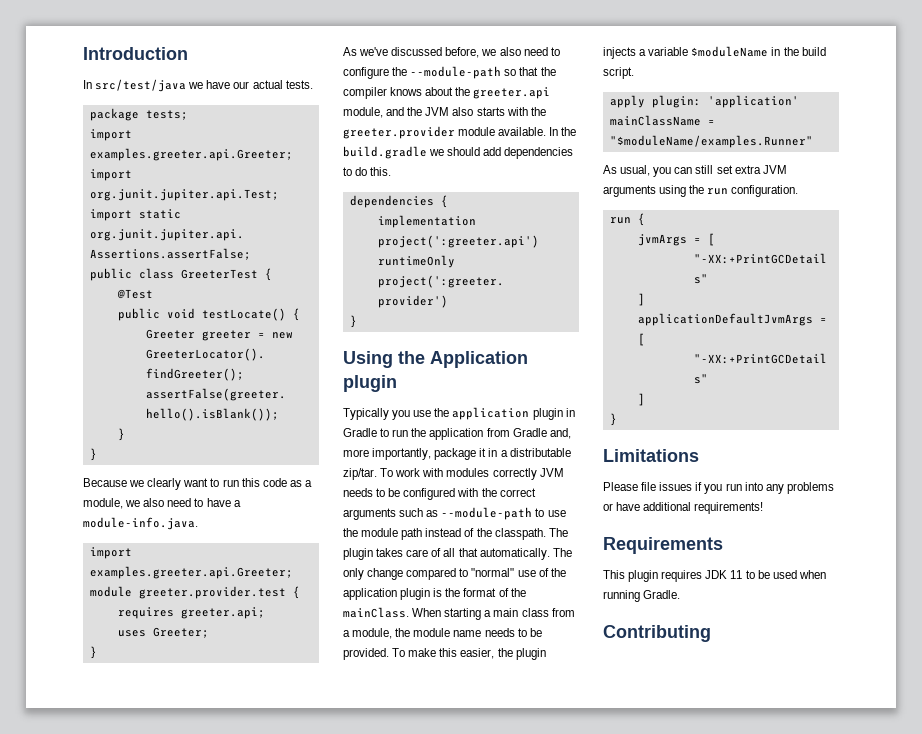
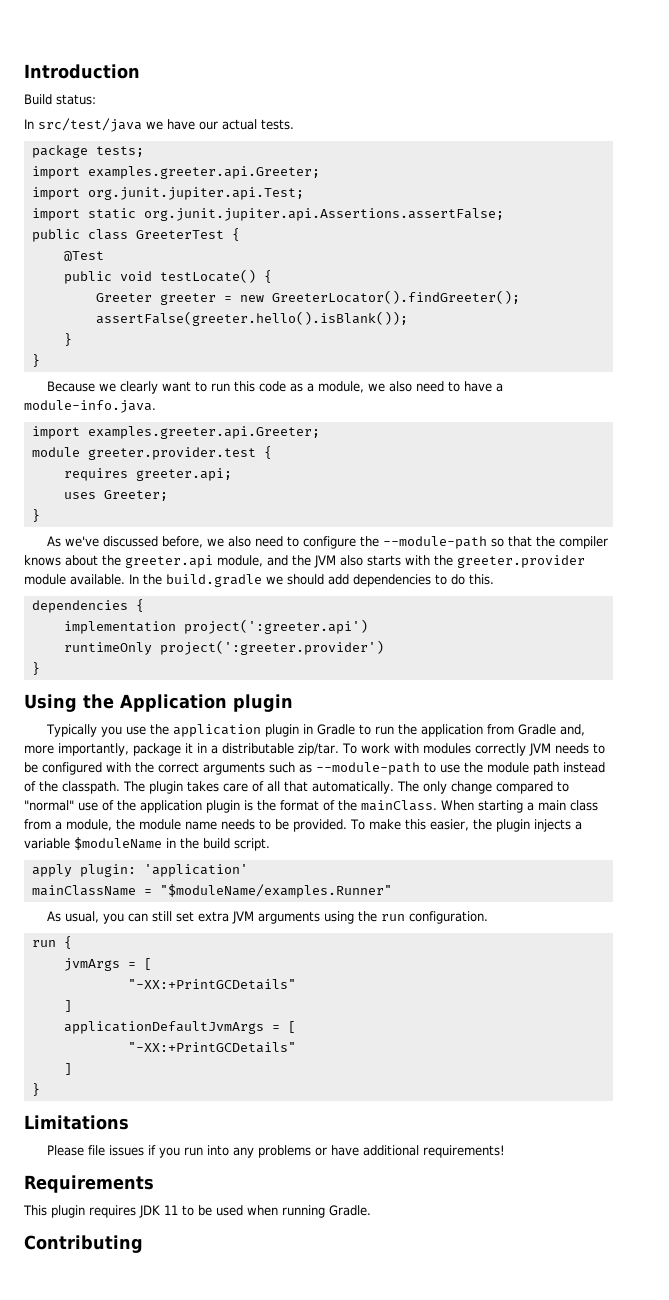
(188, 53) none -> [24,94,96,105] // Build status:

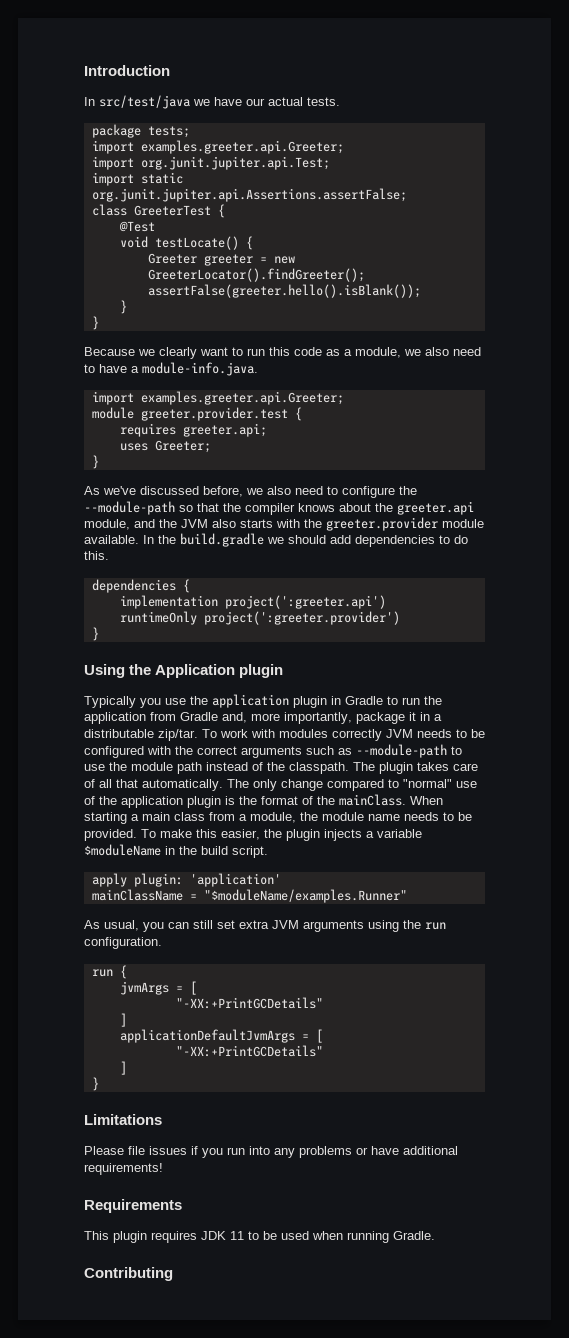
[24,94,96,105] // Build status: -> (170, 70) none
[31,229,80,242] public -> (407, 195) none
[63,271,112,284] public -> (155, 226) none

